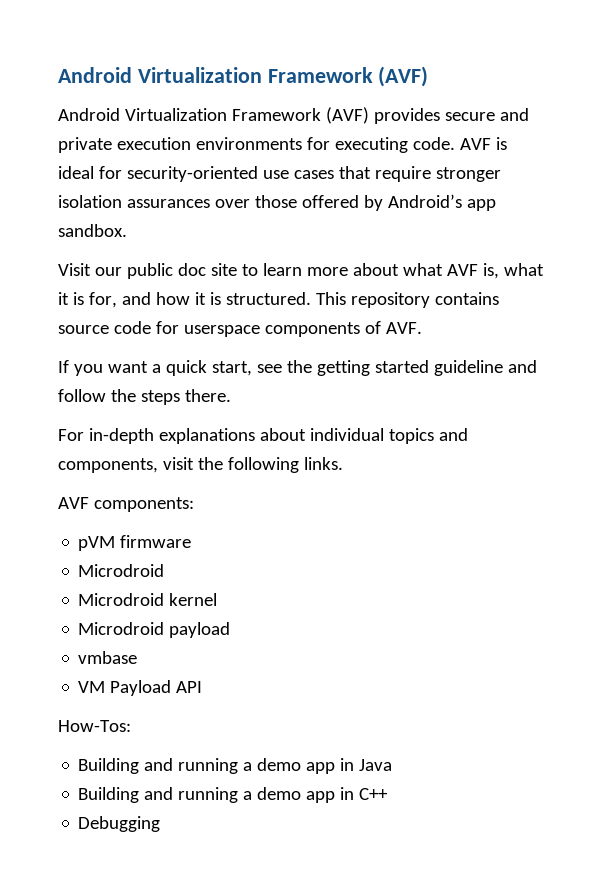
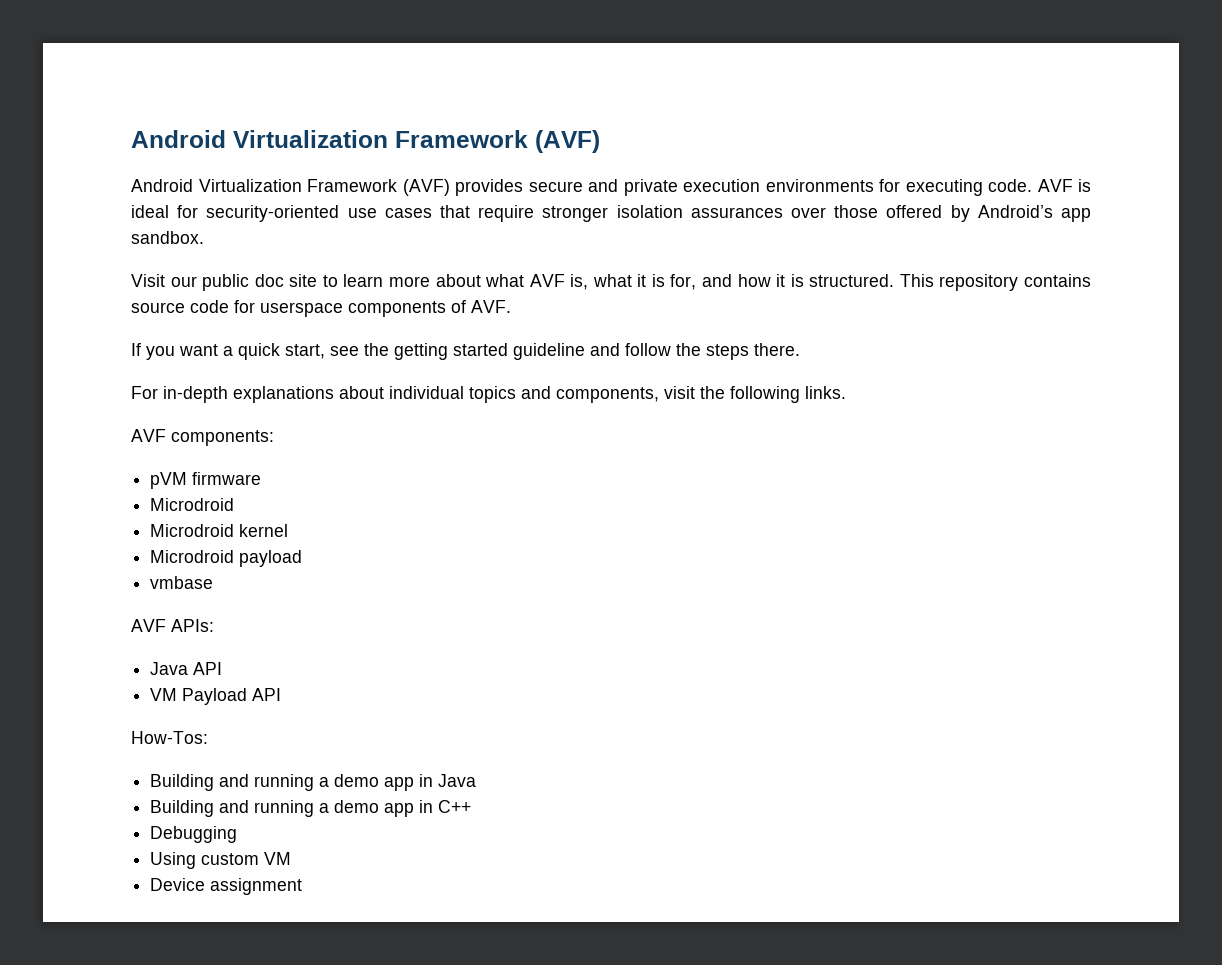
(138, 657) none -> [131,619,214,632] [150,662,223,675] // AVF APIs: // Java API
(161, 824) none -> [150,852,292,869] [150,878,303,895] // Using custom VM // Device assignment

